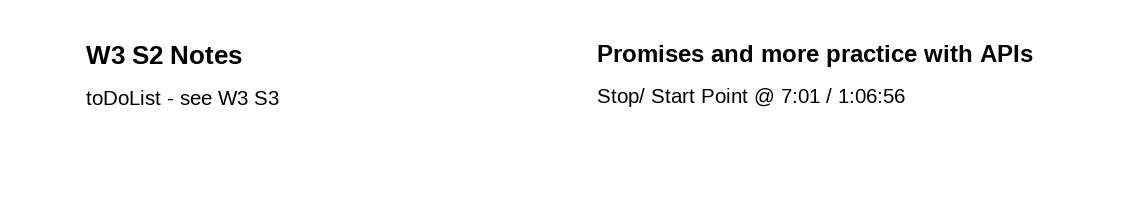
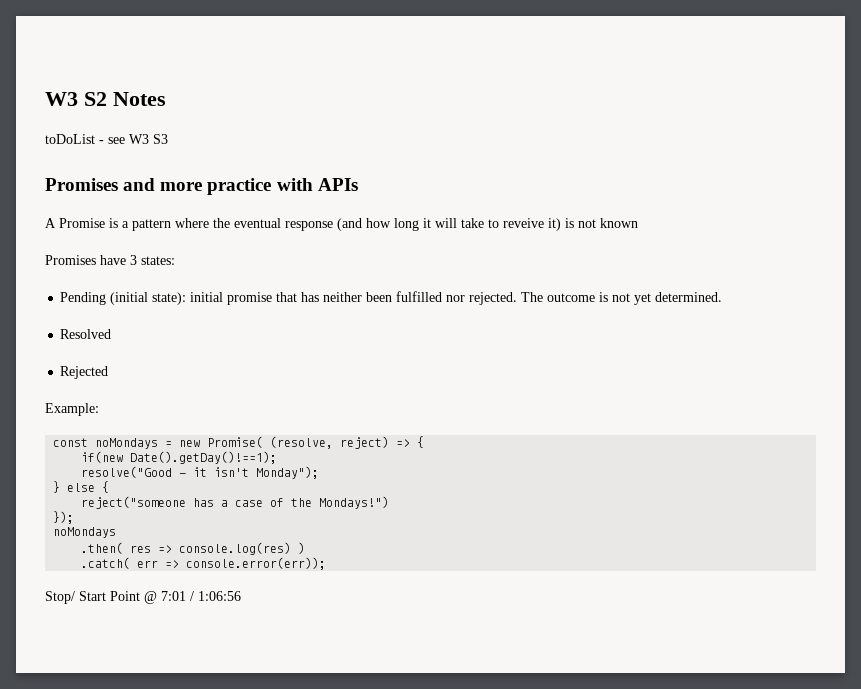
(1033, 53) none -> [45,218,638,231] [45,255,175,265] [60,291,723,305] [60,329,112,339] [60,366,109,379] [45,403,99,416] [53,436,425,449] [81,451,278,464] [81,466,320,479] [53,481,110,493] [81,496,390,509] [53,511,75,524] [53,527,117,538] [81,542,306,555] [81,557,327,570] // A Promise is a pattern where the eventual response (and how long it will take to reveive it) is not known // Promises have 3 states: // Pending (initial state): initial promise that has neither been fulfilled nor rejected. The outcome is not yet determined. // Resolved // Rejected // Example: // const noMondays = new Promise( (resolve, reject) => { // if(new Date().getDay()!==1); // resolve("Good - it isn't Monday"); // } else { // reject("someone has a case of the Mondays!") // }); // noMondays // .then( res => console.log(res) ) // .catch( err => console.error(err));

